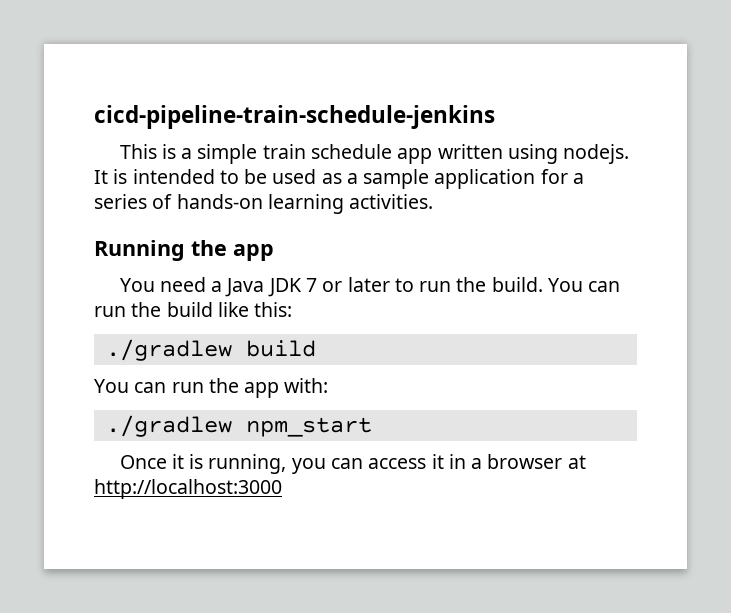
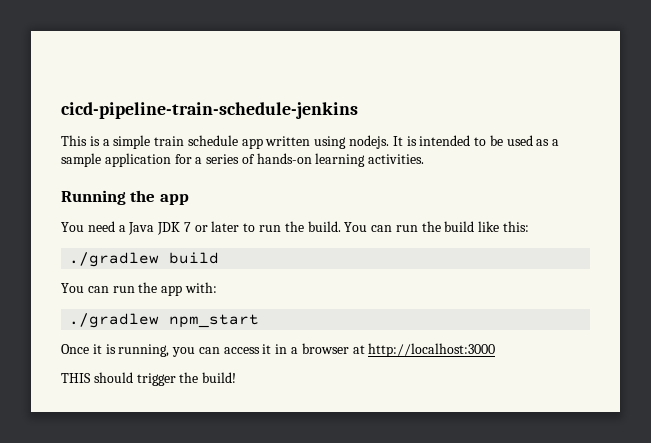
(282, 489) none -> [61,372,237,386] // THIS should trigger the build!

